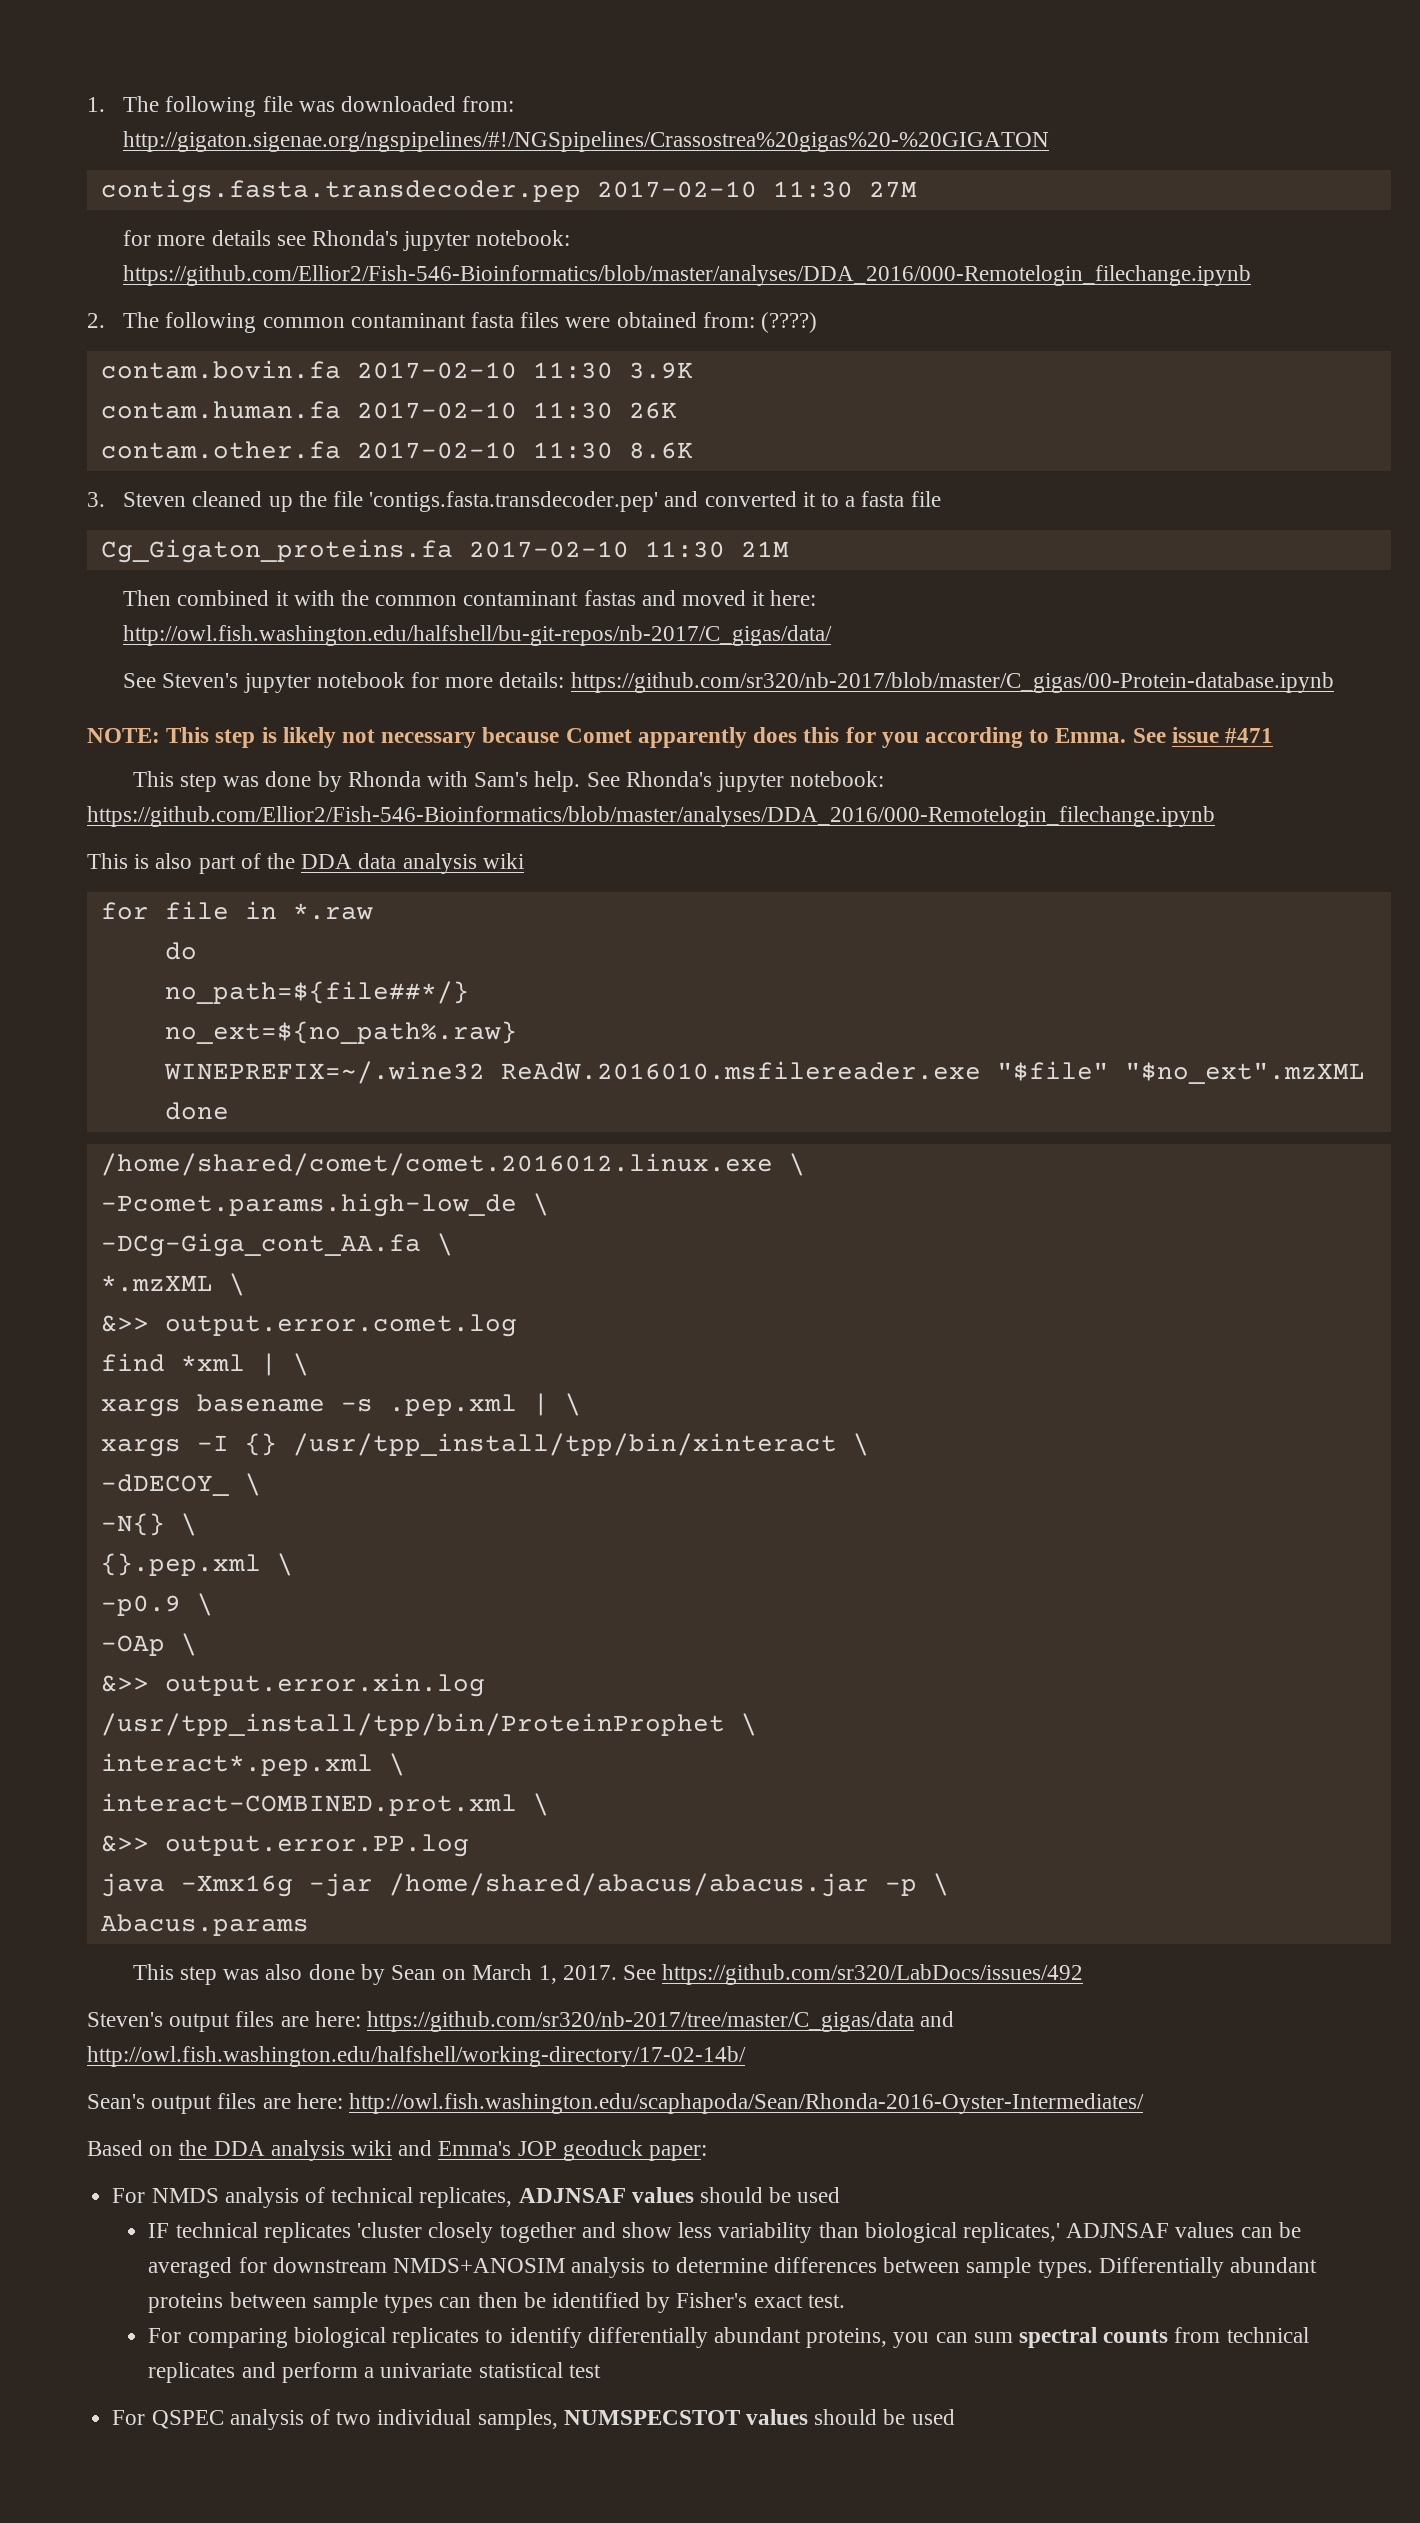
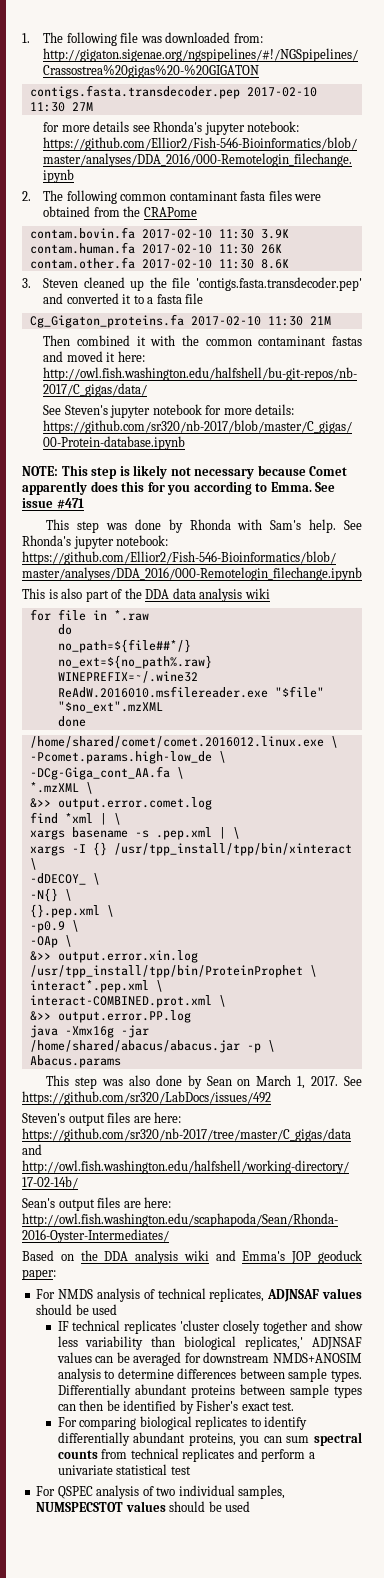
[702,312,818,333] from: (????) -> [93,206,197,217] from the CRAPome

